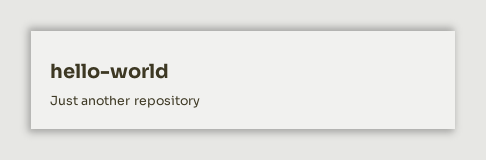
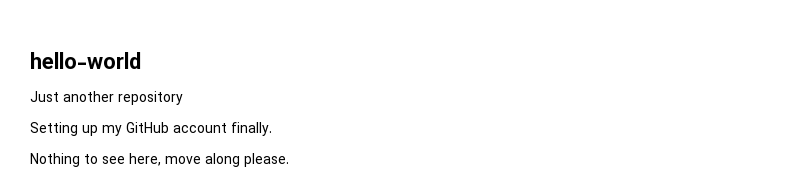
(200, 101) none -> [30,122,272,136] [30,153,289,167] // Setting up my GitHub account finally. // Nothing to see here, move along please.

